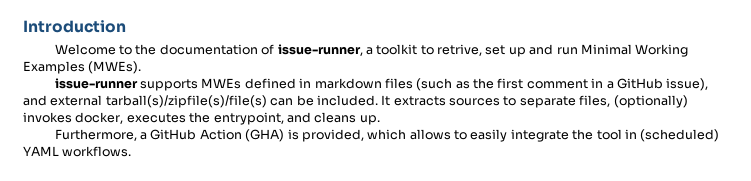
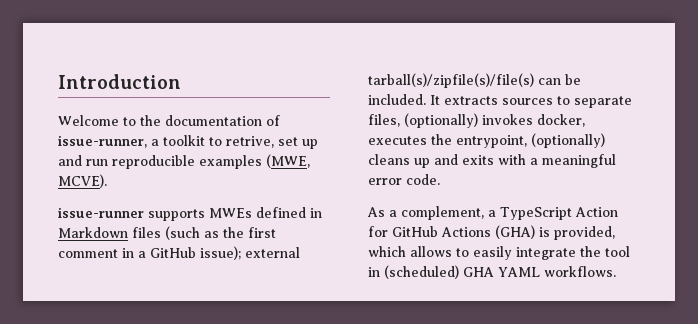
[580,44,689,57] [23,61,142,74] Minimal Working Examples (MWEs). -> [112,154,310,169] [58,174,107,188] reproducible examples (MWE, MCVE).
[314,78,382,89] markdown -> [58,227,128,238] Markdown
[666,78,709,91] [23,95,47,106] issue), and -> [200,246,241,260] issue);
[286,112,380,125] [54,129,242,141] and cleans up. // Furthermore, a GitHub Action -> [531,133,605,148] [368,154,616,168] [368,174,440,185] [367,206,618,220] [368,226,491,237] (optionally) cleans up and exits with a meaningful error code. // As a complement, a TypeScript Action for GitHub Actions
(720, 135) none -> [463,267,494,277] GHA

